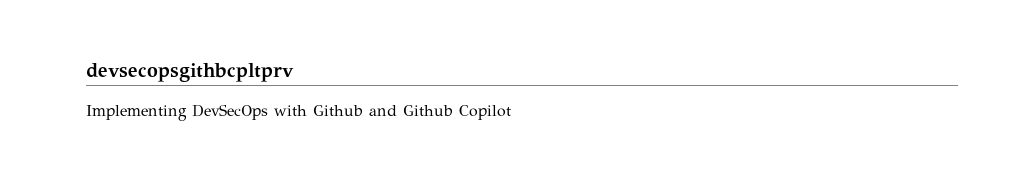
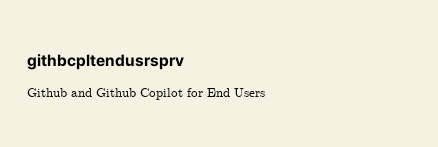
[86,63,294,82] [86,104,307,121] devsecopsgithbcpltprv // Implementing DevSecOps with -> [27,54,184,70] githbcpltendusrsprv //
(511, 112) none -> [187,88,265,97] for End Users

